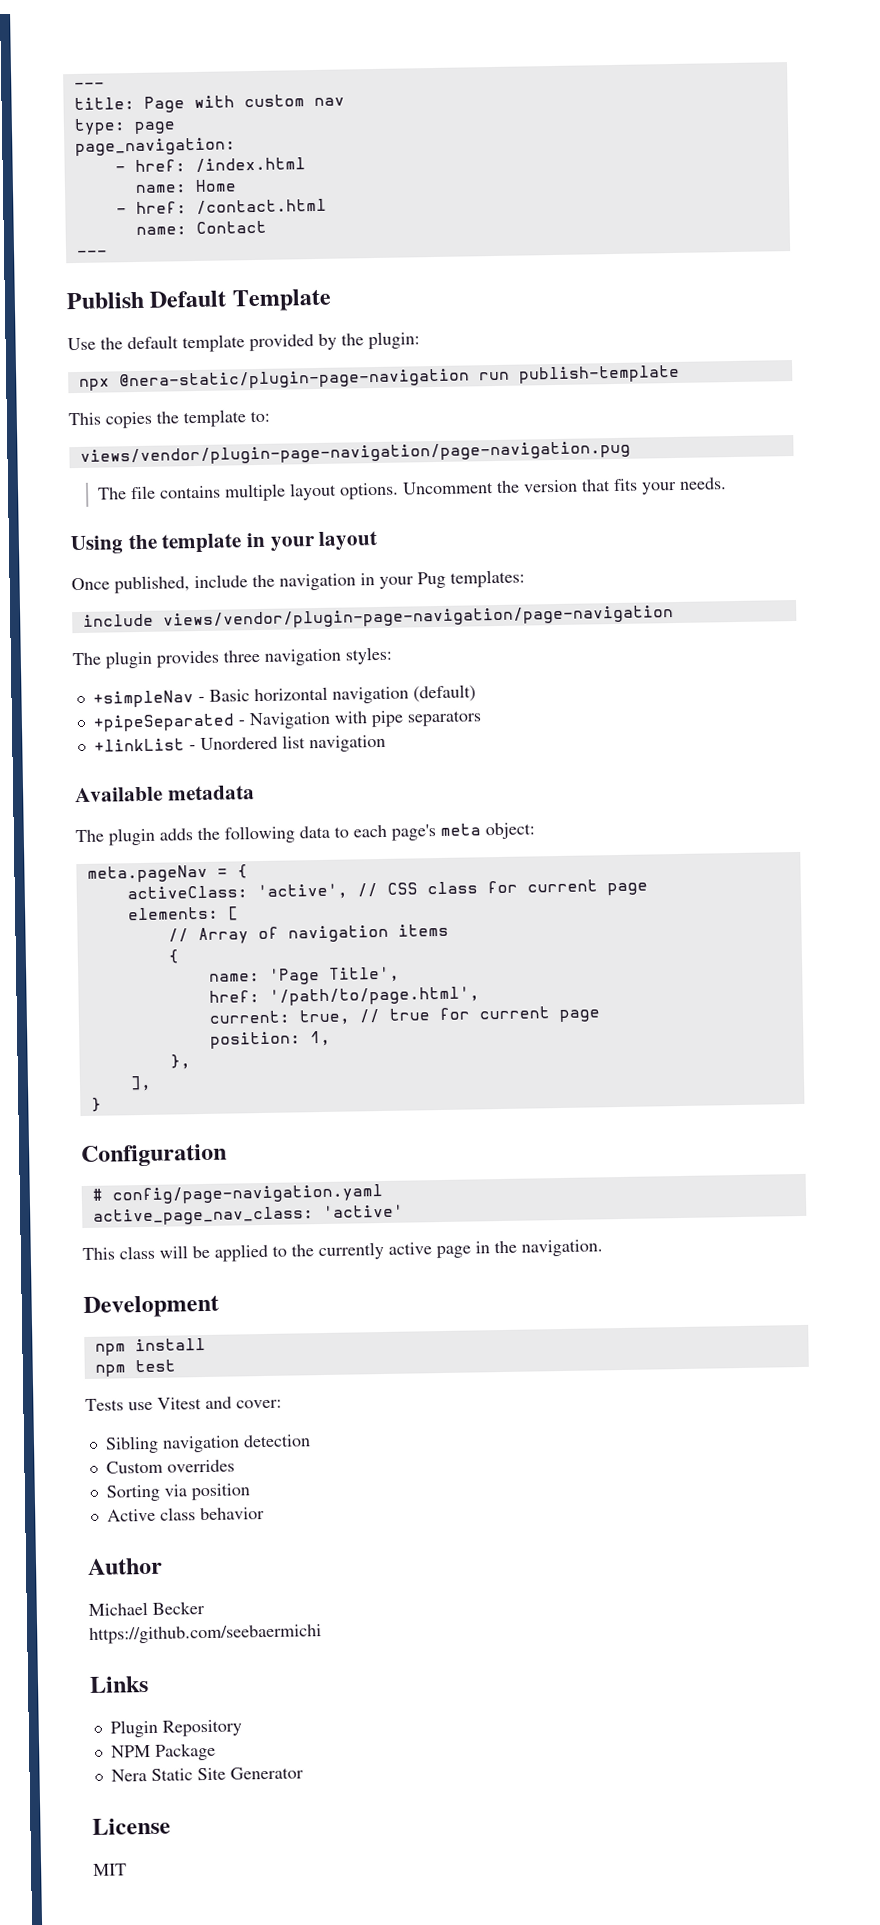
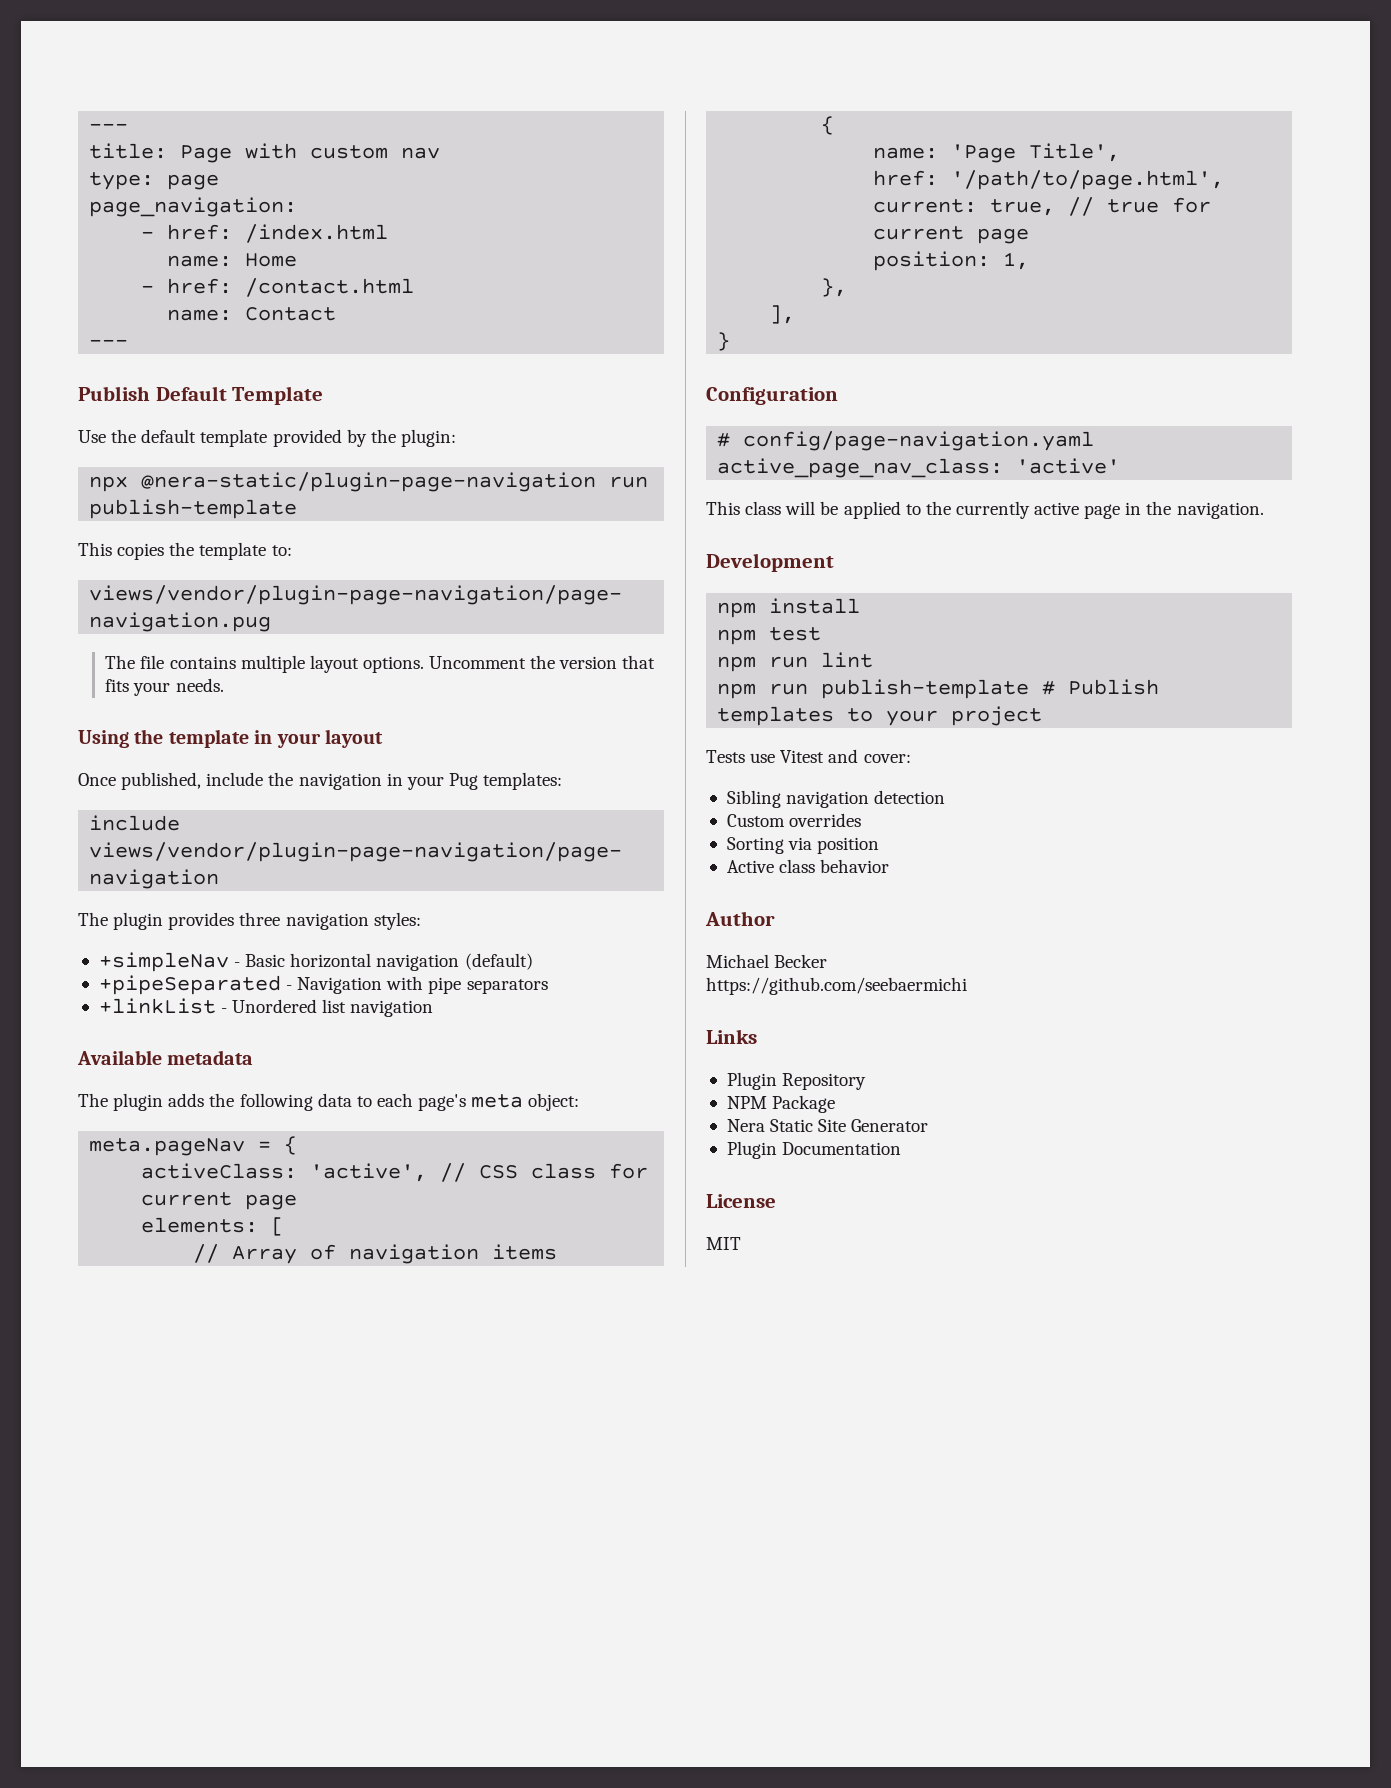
(176, 1366) none -> [717,652,874,672] [717,679,1160,699] [717,706,1043,726] // npm run lint // npm run publish-template # Publish templates to your project
(304, 1773) none -> [726,1141,902,1159] // Plugin Documentation

